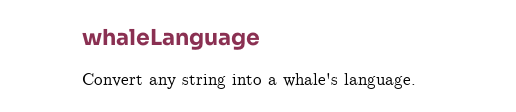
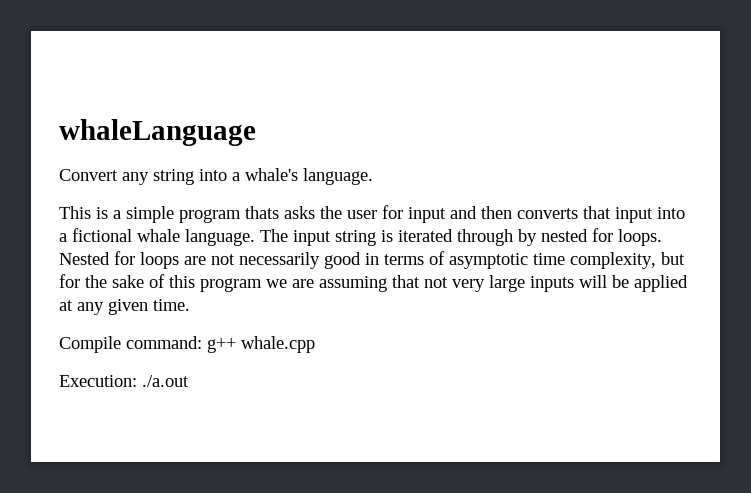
(416, 81) none -> [59,205,685,223] [59,228,662,246] [59,251,685,269] [59,274,688,292] [59,299,190,315] [59,336,315,353] [59,375,189,387] // This is a simple program thats asks the user for input and then converts that input into a fictional whale language. The input string is iterated through by nested for loops. Nested for loops are not necessarily good in terms of asymptotic time complexity, but for the sake of this program we are assuming that not very large inputs will be applied at any given time. // Compile command: g++ whale.cpp // Execution: ./a.out

